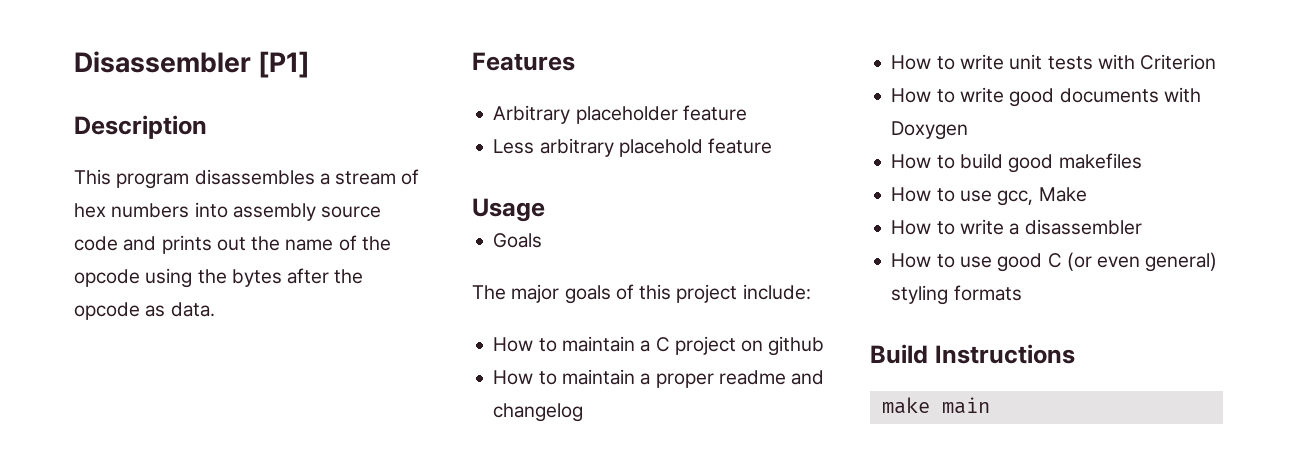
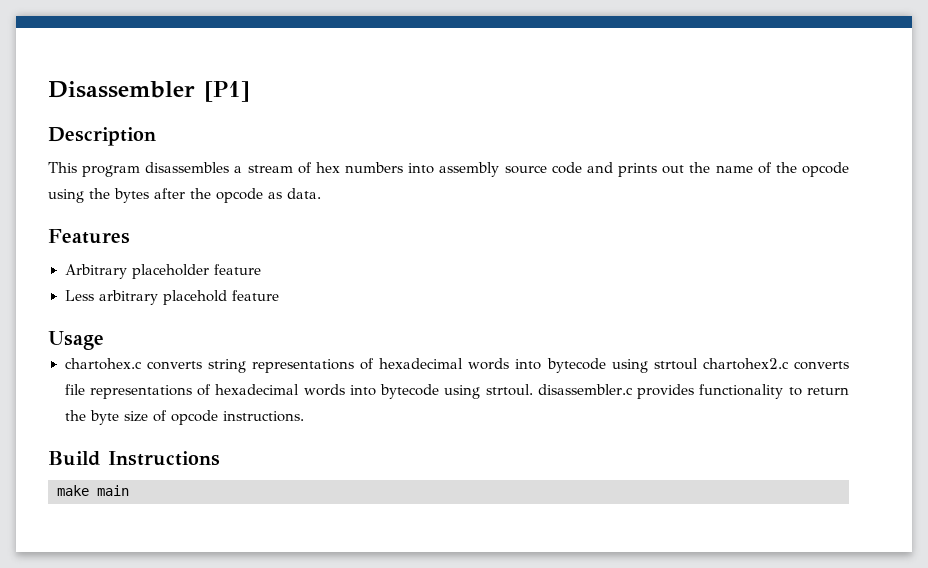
[493,233,543,248] [472,284,811,304] [493,336,825,356] [493,369,825,388] [493,403,584,422] [891,54,1217,70] [891,87,1201,107] [891,121,969,140] [891,153,1142,173] [891,187,1087,206] [891,219,1142,235] [891,252,1218,272] [891,285,1022,305] Goals // The major goals of this project include: // How to maintain a C project on github // How to maintain a proper readme and changelog // How to write unit tests with Criterion // How to write good documents with Doxygen // How to build good makefiles // How to use gcc, Make // How to write a disassembler // How to use good C (or even general) styling formats -> [64,358,849,373] [64,384,849,399] [64,410,304,425] chartohex.c converts string representations of hexadecimal words into bytecode using strtoul chartohex2.c converts file representations of hexadecimal words into bytecode using strtoul. disassembler.c provides functionality to return the byte size of opcode instructions.

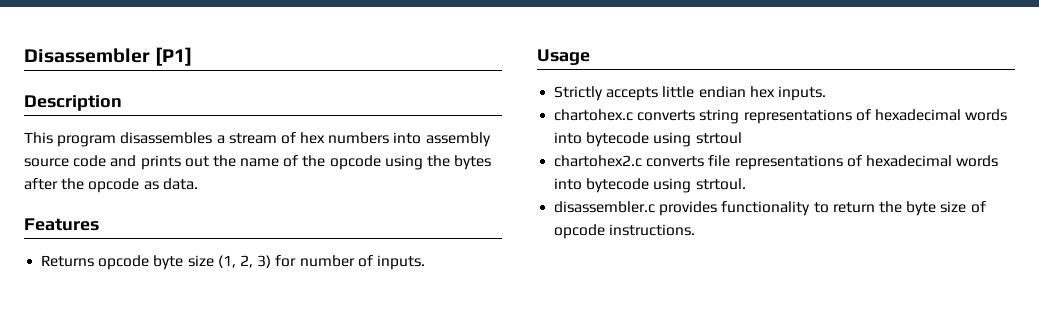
[64,264,261,279] [64,290,279,305] [48,331,104,350] Arbitrary placeholder feature // Less arbitrary placehold feature // Usage -> [41,255,425,270] [537,49,590,65] [554,86,826,101] Returns opcode byte size (1, 2, 3) for number of inputs. // Usage // Strictly accepts little endian hex inputs.
(698, 364) none -> (742, 138) //
(533, 390) none -> (746, 184) //
[48,451,220,466] [57,485,129,496] // Build Instructions // make main -> (696, 230) none

